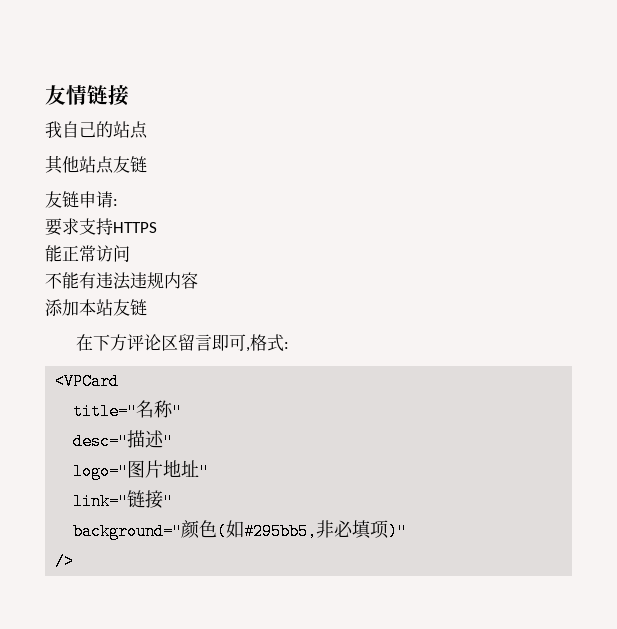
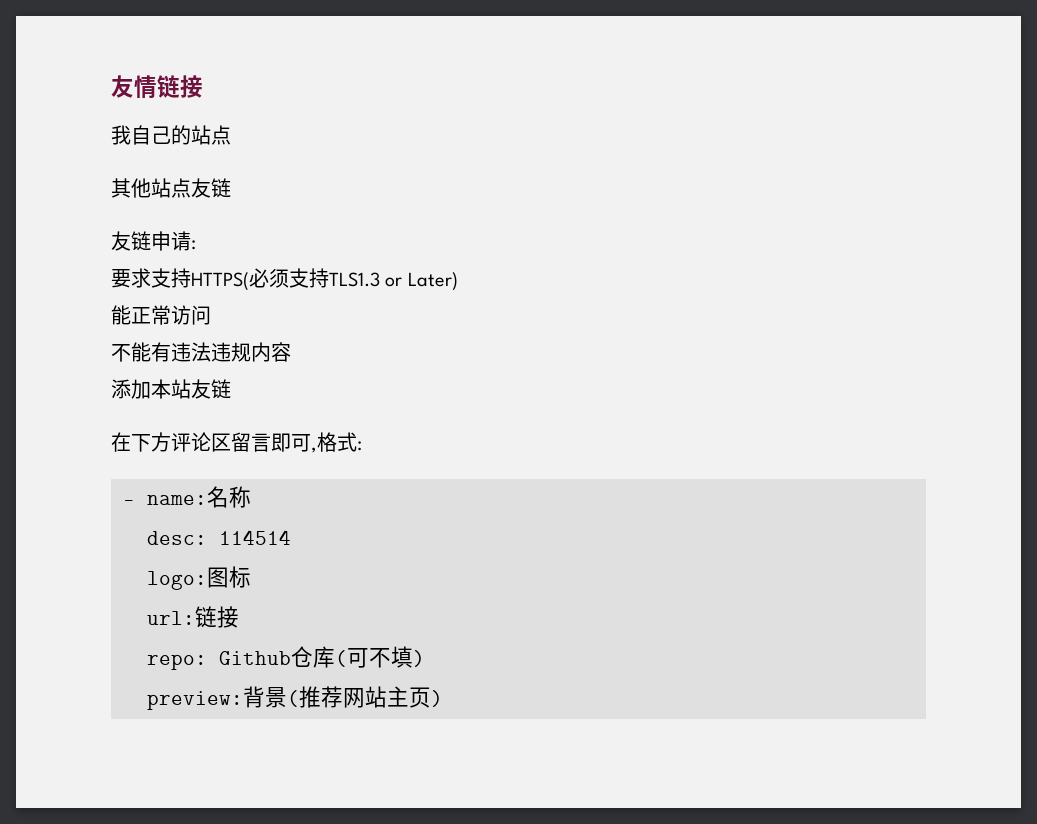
[113,222,157,233] HTTPS -> [191,268,458,291] HTTPS(必须支持TLS1.3 or Later)
[55,373,120,390] [73,403,138,420] <VPCard // title=" -> [123,495,207,505] - name:
[172,403,183,420] [73,430,174,450] [73,460,210,480] [73,490,174,510] [73,520,408,540] [55,553,75,570] " // desc="描述" // logo="图片地址" // link="链接" // background="颜色(如#295bb5,非必填项)" // /> -> [147,530,291,545] [147,566,251,590] [147,606,239,628] [147,646,425,670] [147,686,443,710] // desc: 114514 // logo:图标 // url:链接 // repo: Github仓库(可不填) // preview:背景(推荐网站主页)

